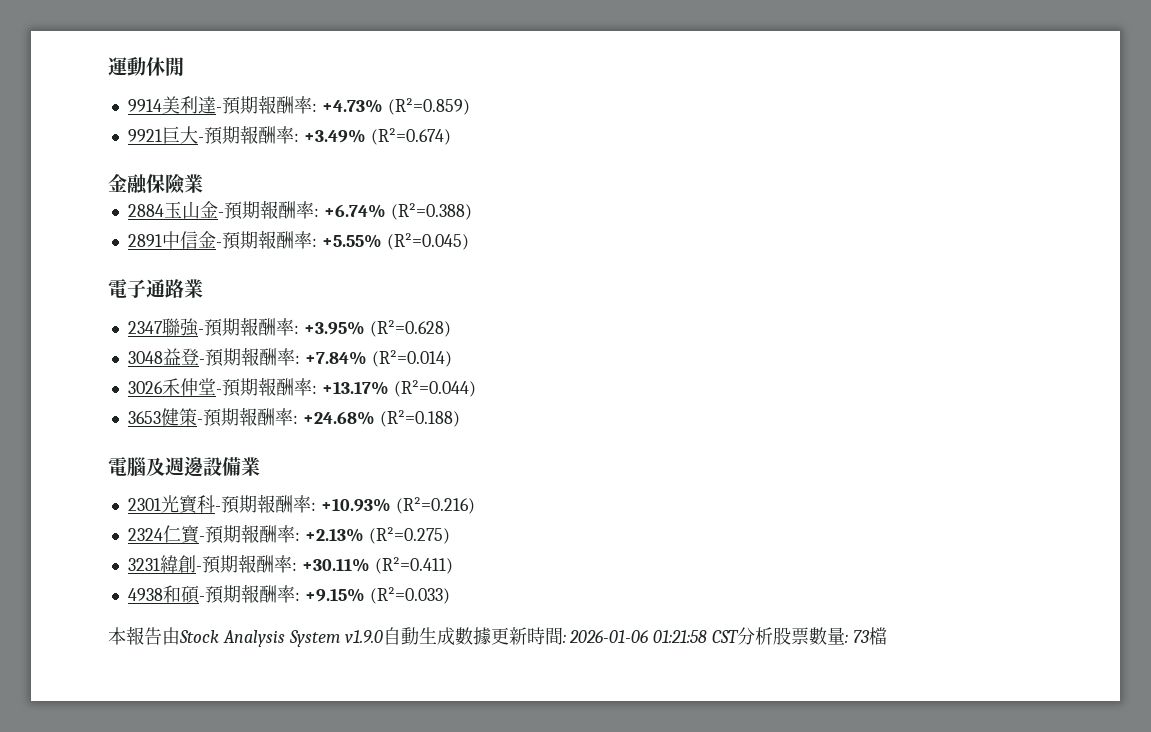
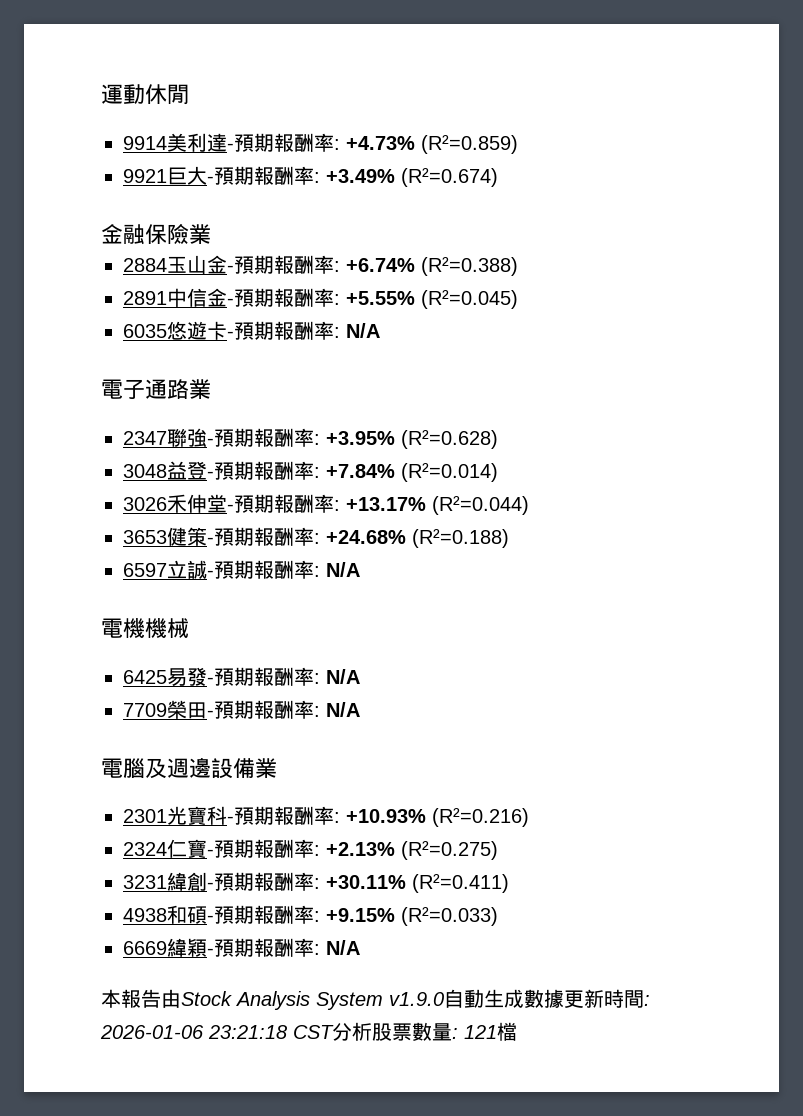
(469, 241) none -> [123,321,380,340] // 6035悠遊卡-預期報酬率: N/A
(460, 418) none -> [123,560,360,579] [101,618,189,638] [123,667,360,687] [123,700,360,719] // 6597立誠-預期報酬率: N/A // 電機機械 // 6425易發-預期報酬率: N/A // 7709榮田-預期報酬率: N/A
(450, 595) none -> [123,938,360,957] // 6669緯穎-預期報酬率: N/A
[653,630,708,643] 01:21:58 -> [208,1025,287,1039] 23:21:18
[853,630,871,643] 73 -> [464,1025,497,1039] 121

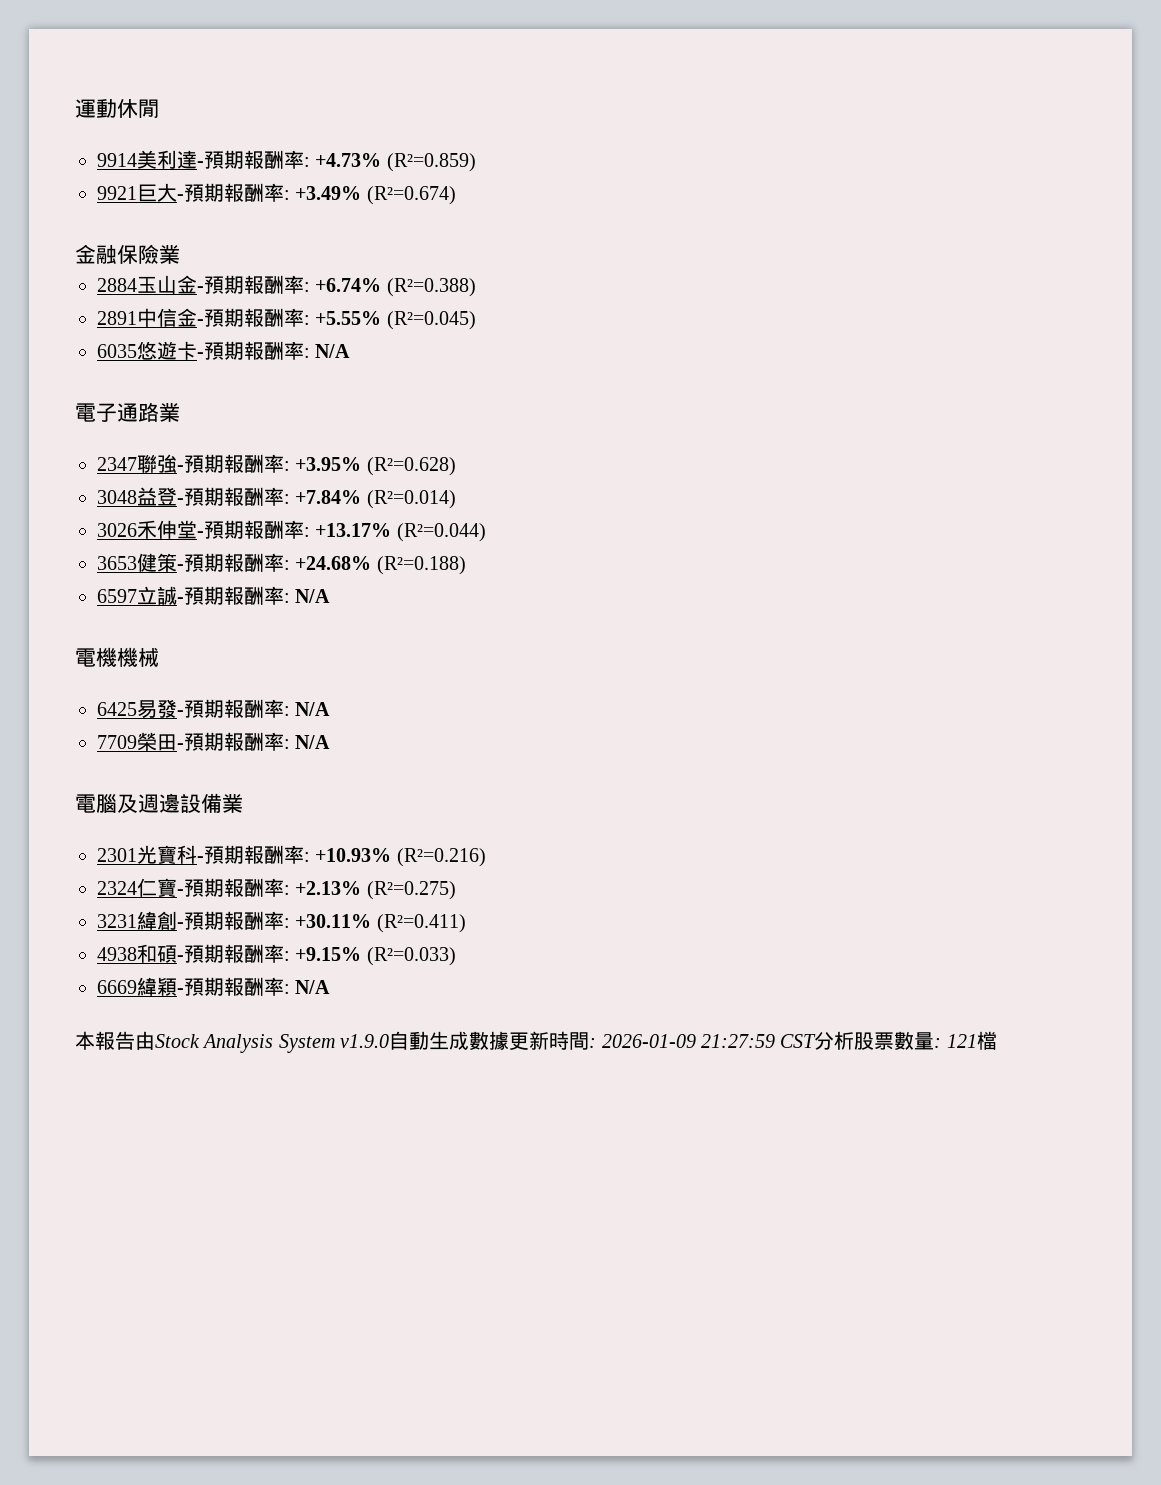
[100,1025,287,1039] 2026-01-06 23:21:18 -> [601,1034,775,1048] 2026-01-09 21:27:59

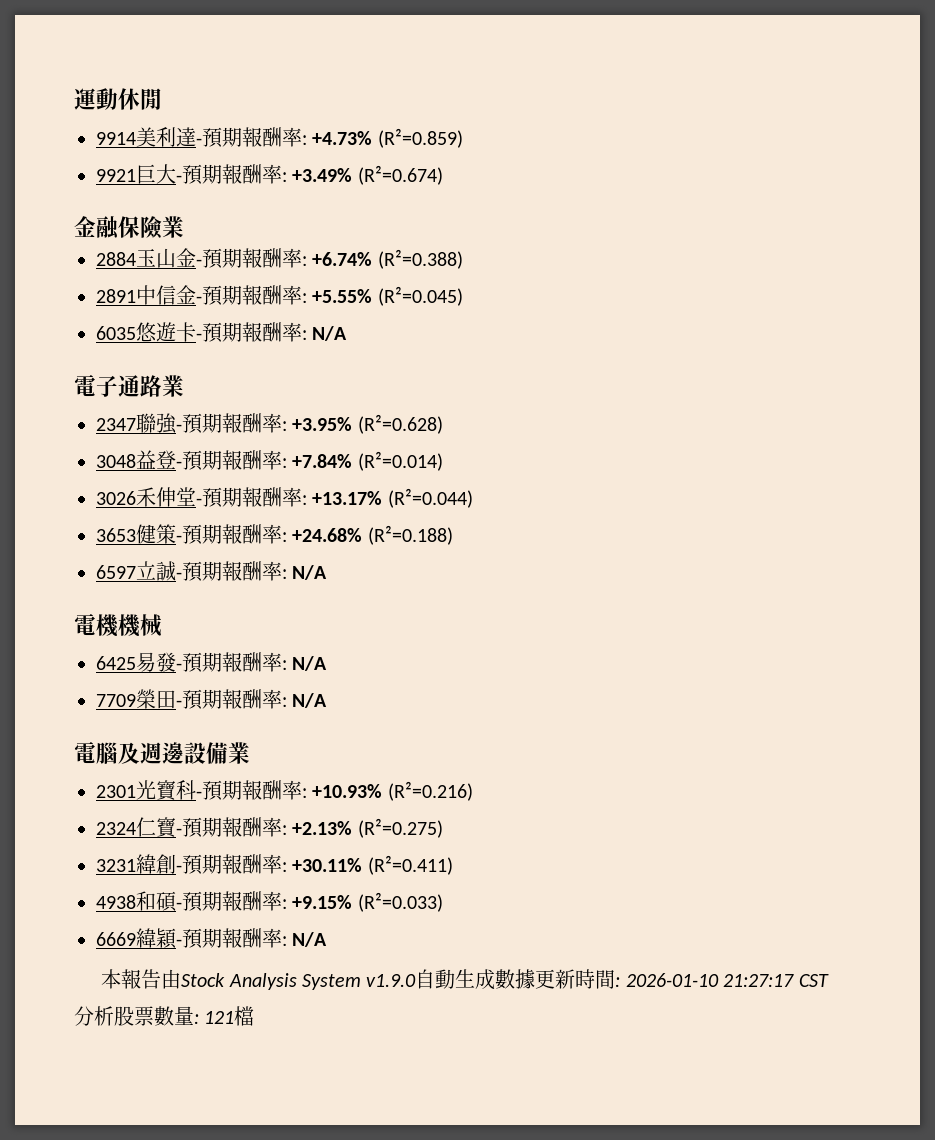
[601,1034,775,1048] 2026-01-09 21:27:59 -> [625,973,795,987] 2026-01-10 21:27:17

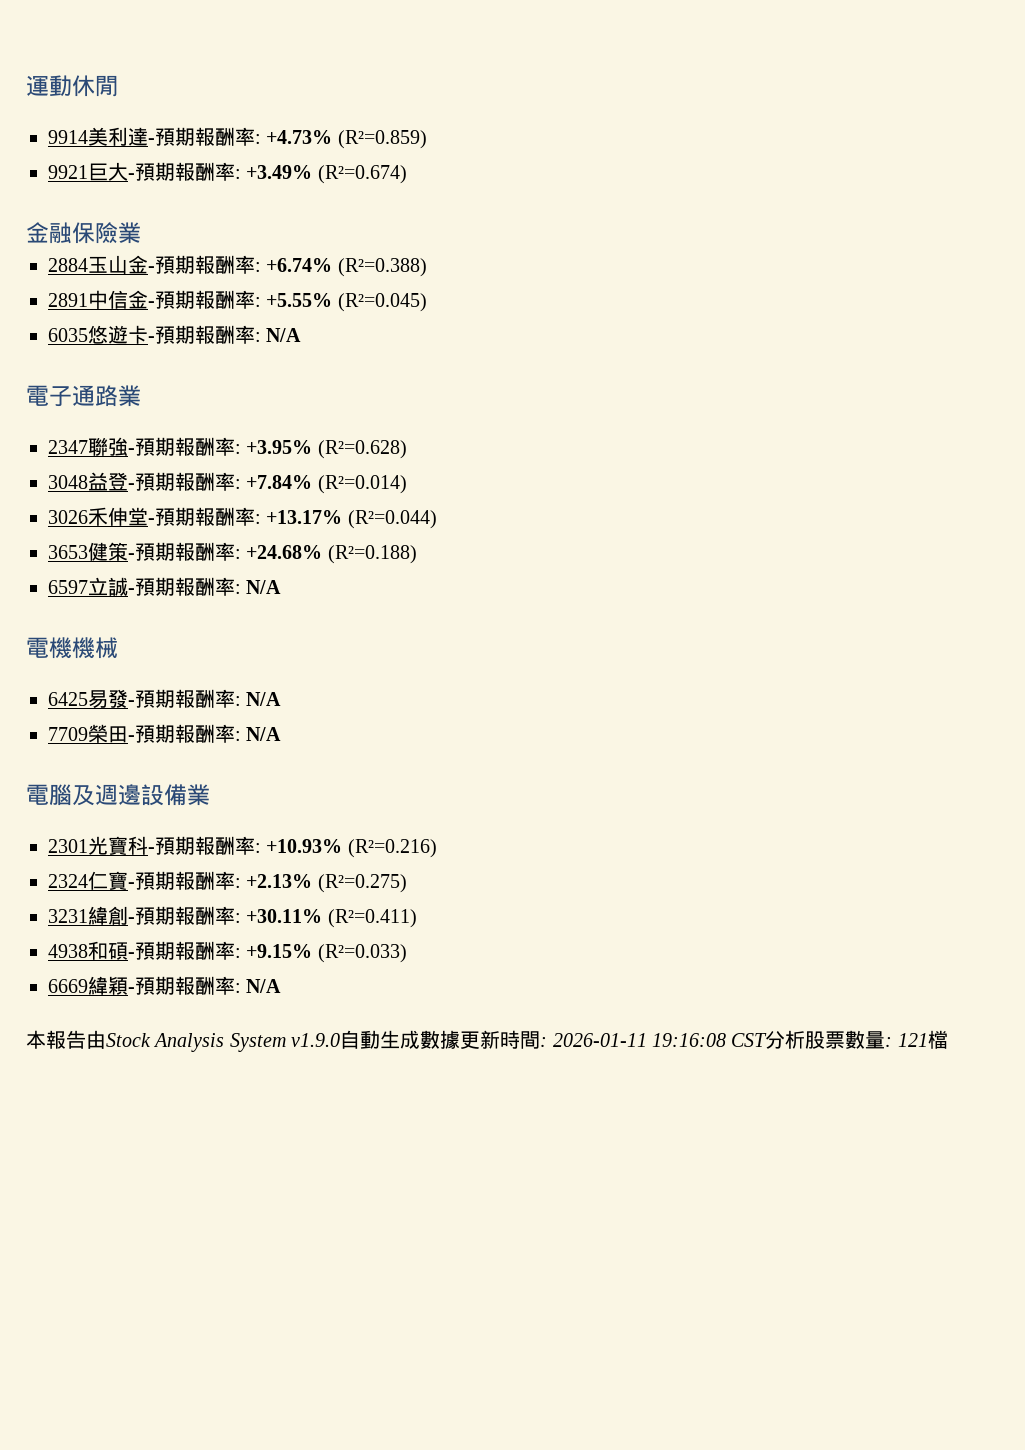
[625,973,795,987] 2026-01-10 21:27:17 -> [552,1033,726,1047] 2026-01-11 19:16:08

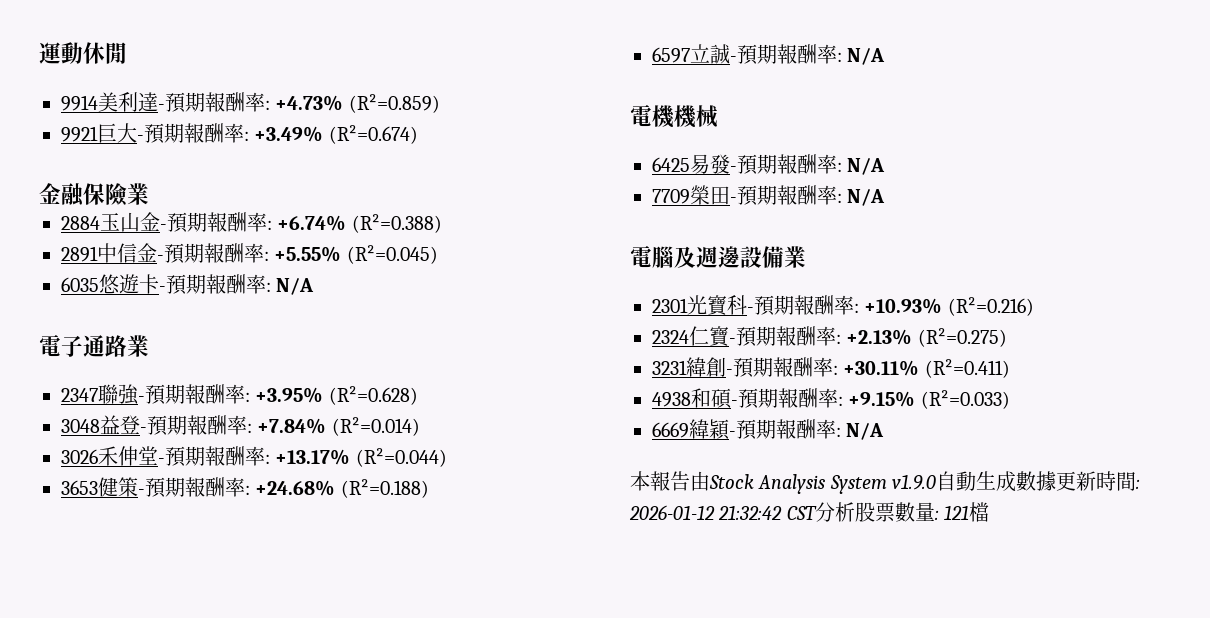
[552,1033,726,1047] 2026-01-11 19:16:08 -> [629,505,783,520] 2026-01-12 21:32:42

